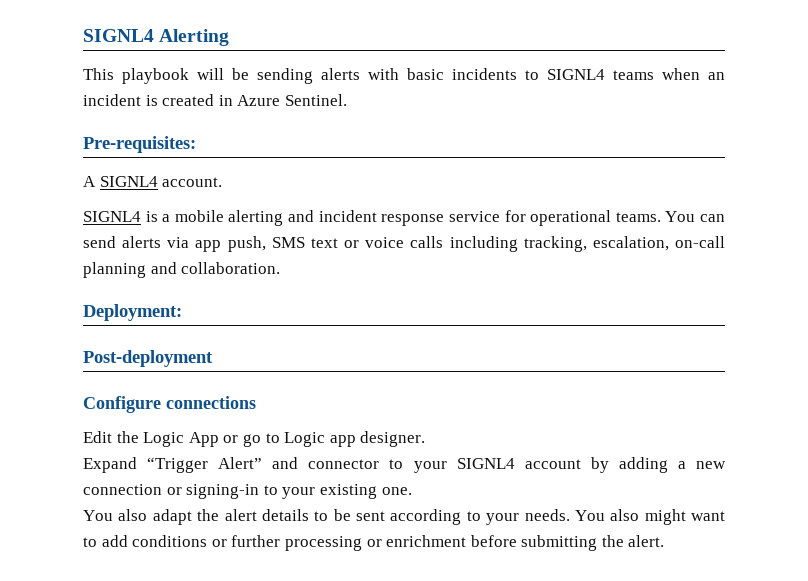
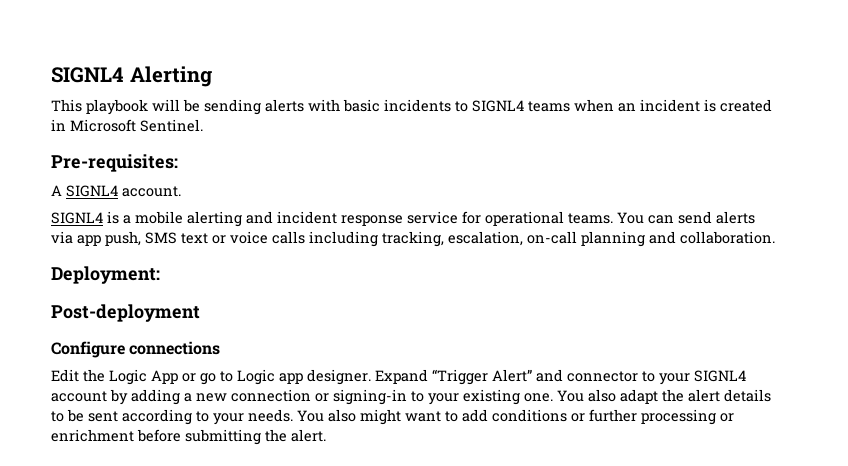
[237,95,281,106] Azure -> [70,119,136,132] Microsoft
(426, 439) // -> (371, 377) none
(412, 491) // -> (553, 397) none

